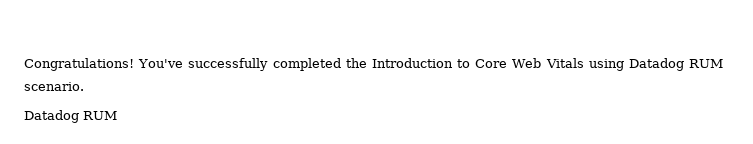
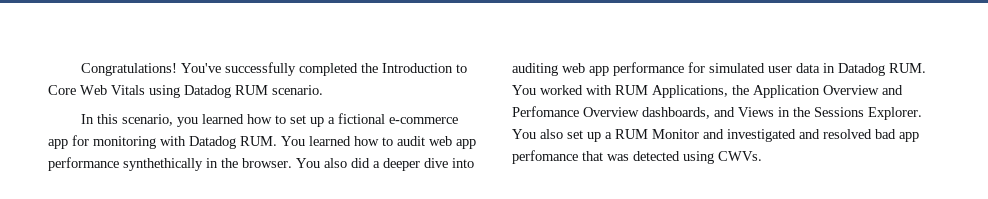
[24,110,117,123] Datadog RUM -> [81,113,459,127] [48,135,476,149] [48,157,474,171] [512,62,926,76] [512,85,903,98] [512,106,922,120] [512,129,919,142] [512,150,762,164] In this scenario, you learned how to set up a fictional e-commerce app for monitoring with Datadog RUM. You learned how to audit web app performance synthethically in the browser. You also did a deeper dive into auditing web app performance for simulated user data in Datadog RUM. You worked with RUM Applications, the Application Overview and Perfomance Overview dashboards, and Views in the Sessions Explorer. You also set up a RUM Monitor and investigated and resolved bad app perfomance that was detected using CWVs.

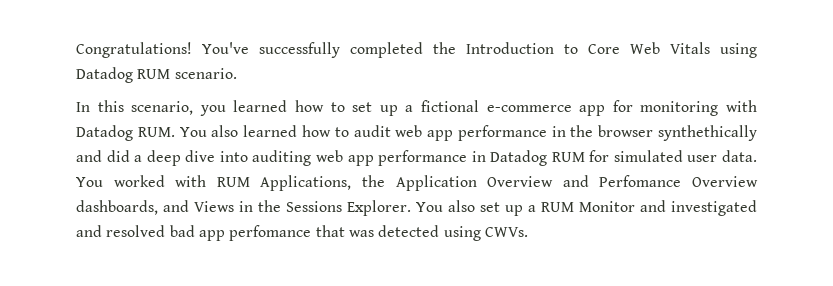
(305, 141) none -> [211,125,239,137] also
[123,158,347,171] synthethically in the browser. You also -> [551,125,757,141] [76,150,102,162] in the browser synthethically and
[383,158,420,171] deeper -> [146,150,181,166] deep
[688,62,926,76] for simulated user data in Datadog RUM. -> [471,150,757,166] in Datadog RUM for simulated user data.

